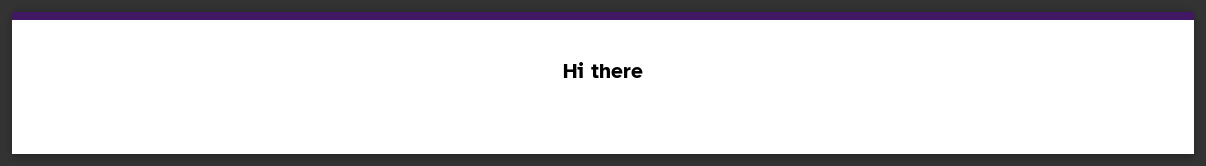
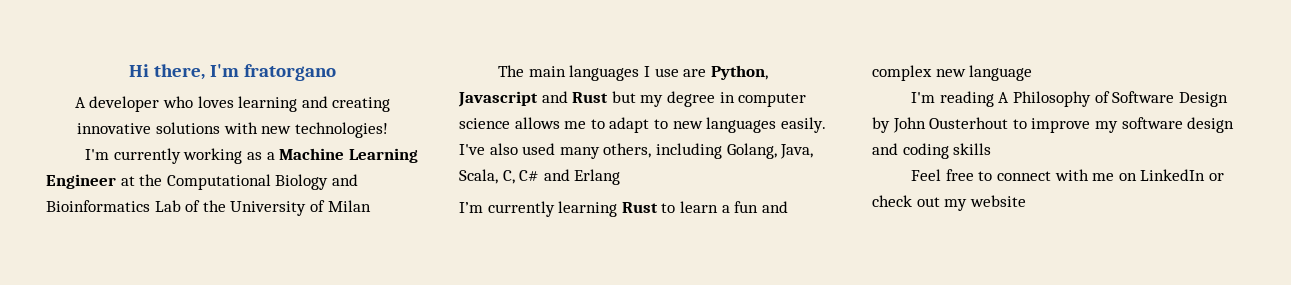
[591,64,643,78] there -> [153,64,337,81] [74,96,391,112] [77,122,388,138] [85,148,418,164] [46,174,358,190] [46,200,371,216] [498,65,768,81] [458,91,807,107] [459,117,826,133] [459,143,814,159] [459,169,621,185] [459,201,788,217] [872,65,1033,81] [911,91,1228,107] [872,117,1235,133] [872,143,992,159] [911,169,1224,181] [872,195,1026,211] there, I'm fratorgano // A developer who loves learning and creating innovative solutions with new technologies! // I'm currently working as a Machine Learning Engineer at the Computational Biology and Bioinformatics Lab of the University of Milan // The main languages I use are Python, Javascript and Rust but my degree in computer science allows me to adapt to new languages easily. I've also used many others, including Golang, Java, Scala, C, C# and Erlang // I’m currently learning Rust to learn a fun and complex new language // I'm reading A Philosophy of Software Design by John Ousterhout to improve my software design and coding skills // Feel free to connect with me on LinkedIn or check out my website

